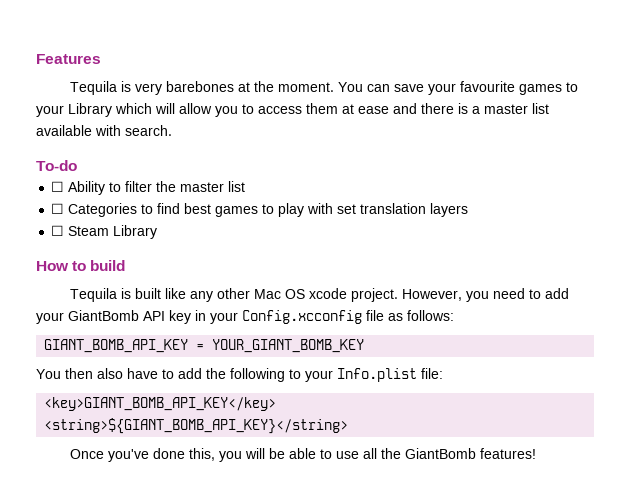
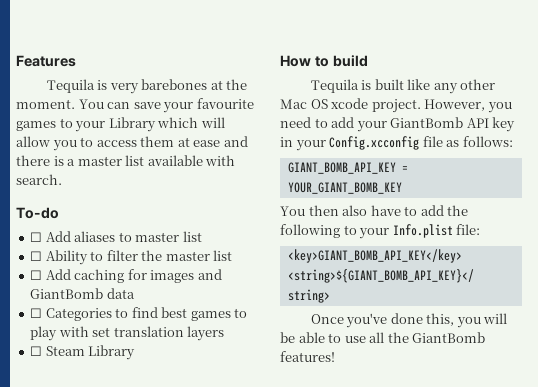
(77, 165) none -> [30,231,202,242] // ☐ Add aliases to master list
(246, 186) none -> [30,269,222,283] [30,288,135,299] // ☐ Add caching for images and GiantBomb data

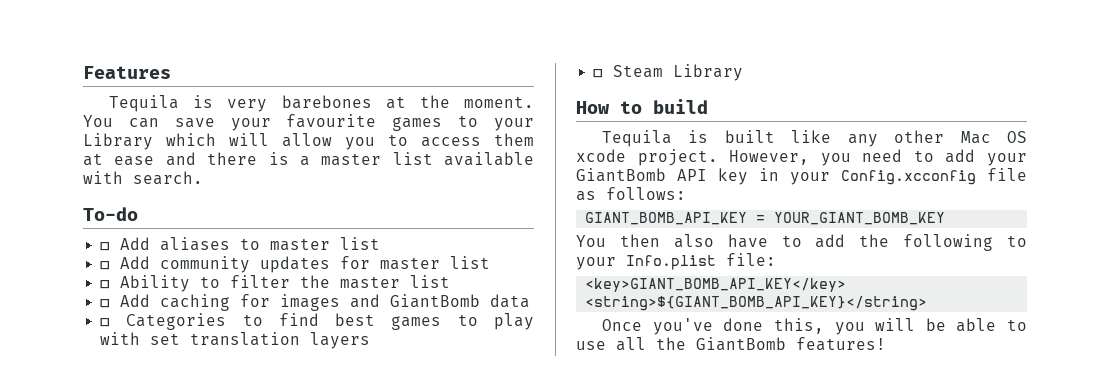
(202, 236) none -> [100,256,491,273] // ☐ Add community updates for master list

